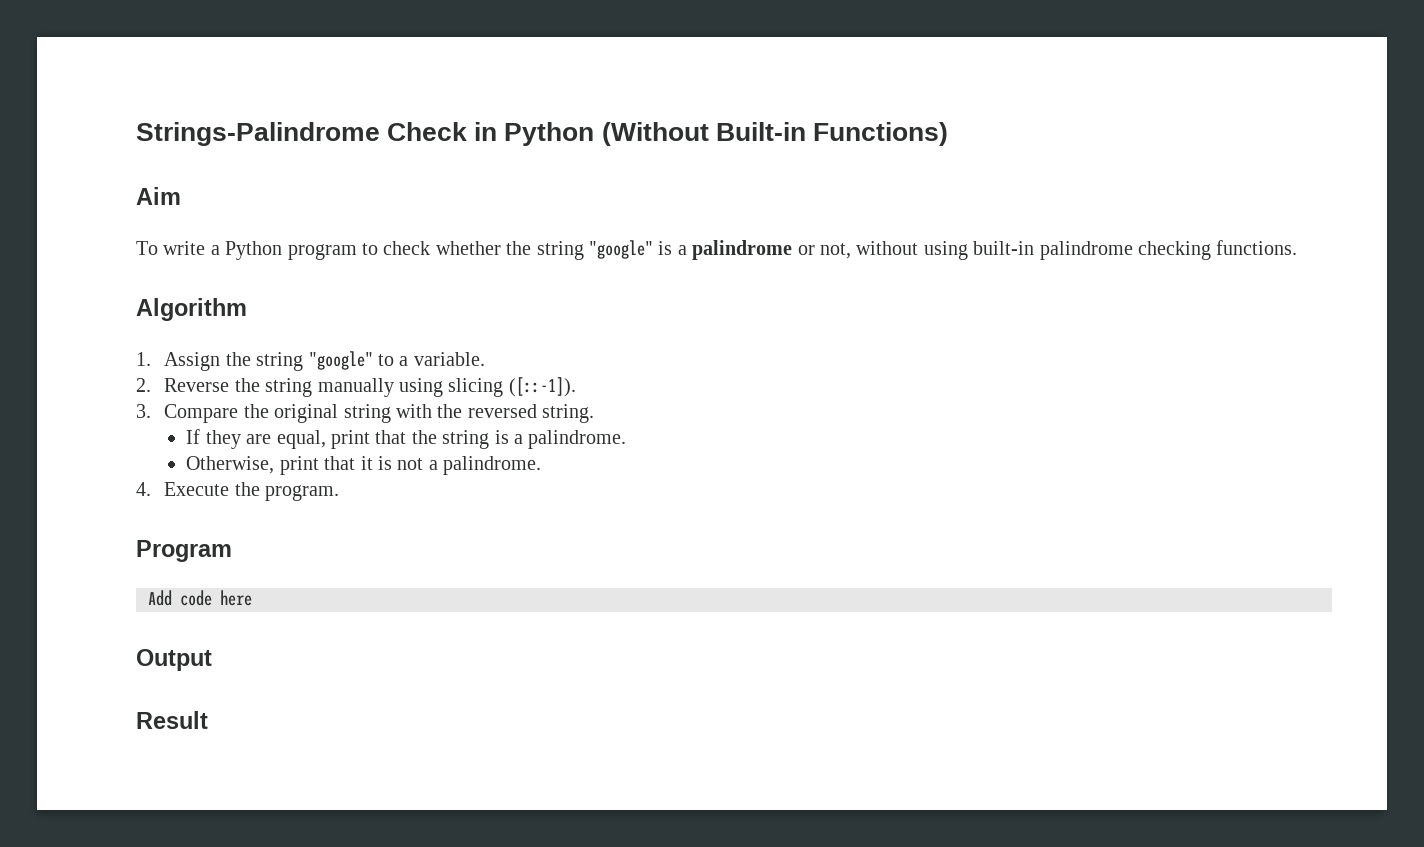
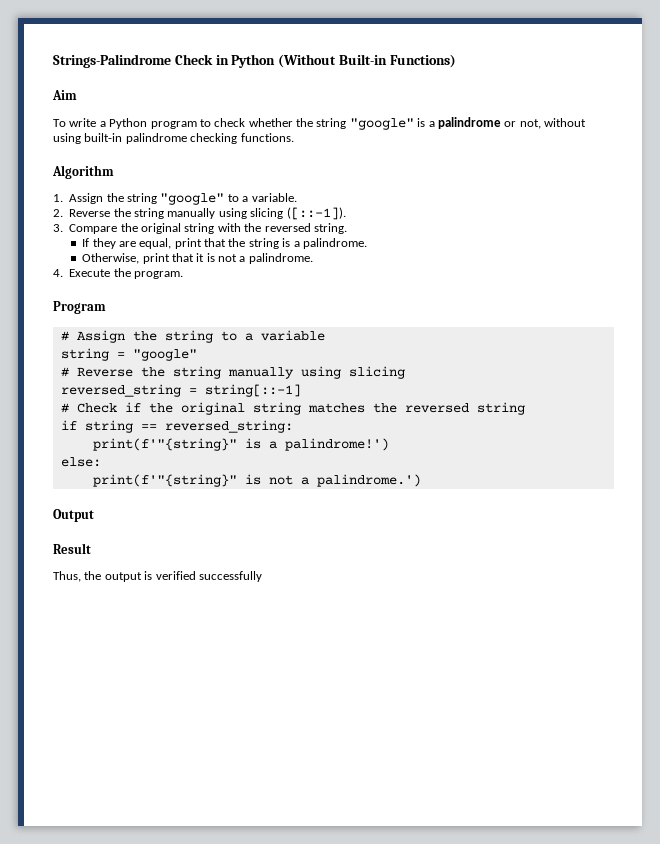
[148,590,252,606] [136,649,212,671] [136,711,208,729] Add code here // Output // Result -> [60,330,325,343] [60,348,197,361] [60,366,405,379] [60,384,301,397] [60,402,525,415] [60,420,293,433] [92,438,389,451] [60,457,101,467] [92,474,421,487] [53,509,94,522] [53,543,91,554] [53,571,262,582] # Assign the string to a variable // string = "google" // # Reverse the string manually using slicing // reversed_string = string[::-1] // # Check if the original string matches the reversed string // if string == reversed_string: // print(f'"{string}" is a palindrome!') // else: // print(f'"{string}" is not a palindrome.') // Output // Result // Thus, the output is verified successfully

